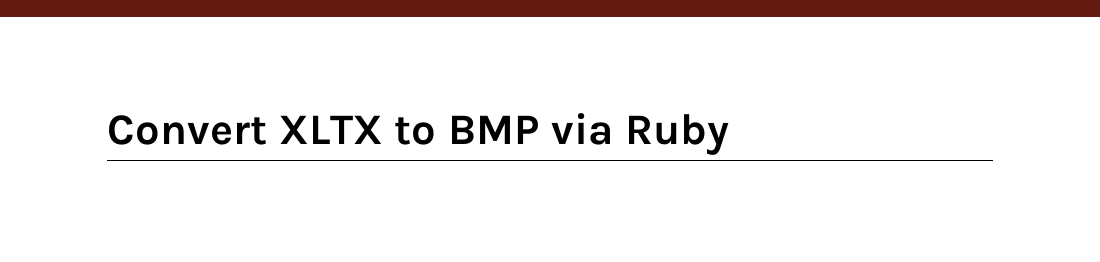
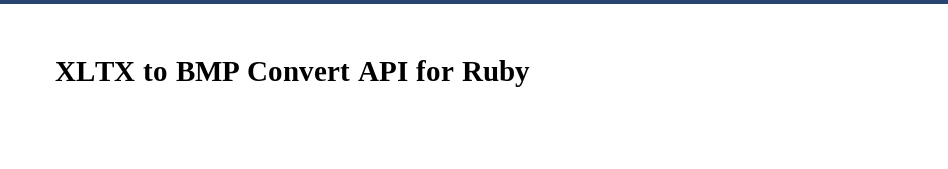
[107,115,267,145] Convert -> (55, 71) none
[550,113,613,145] via -> [247,60,455,81] Convert API for

